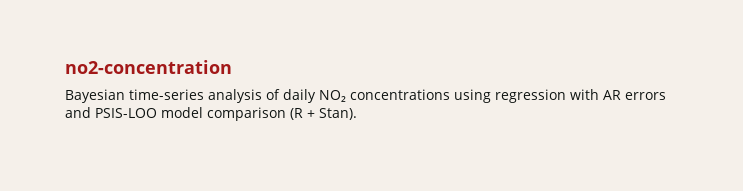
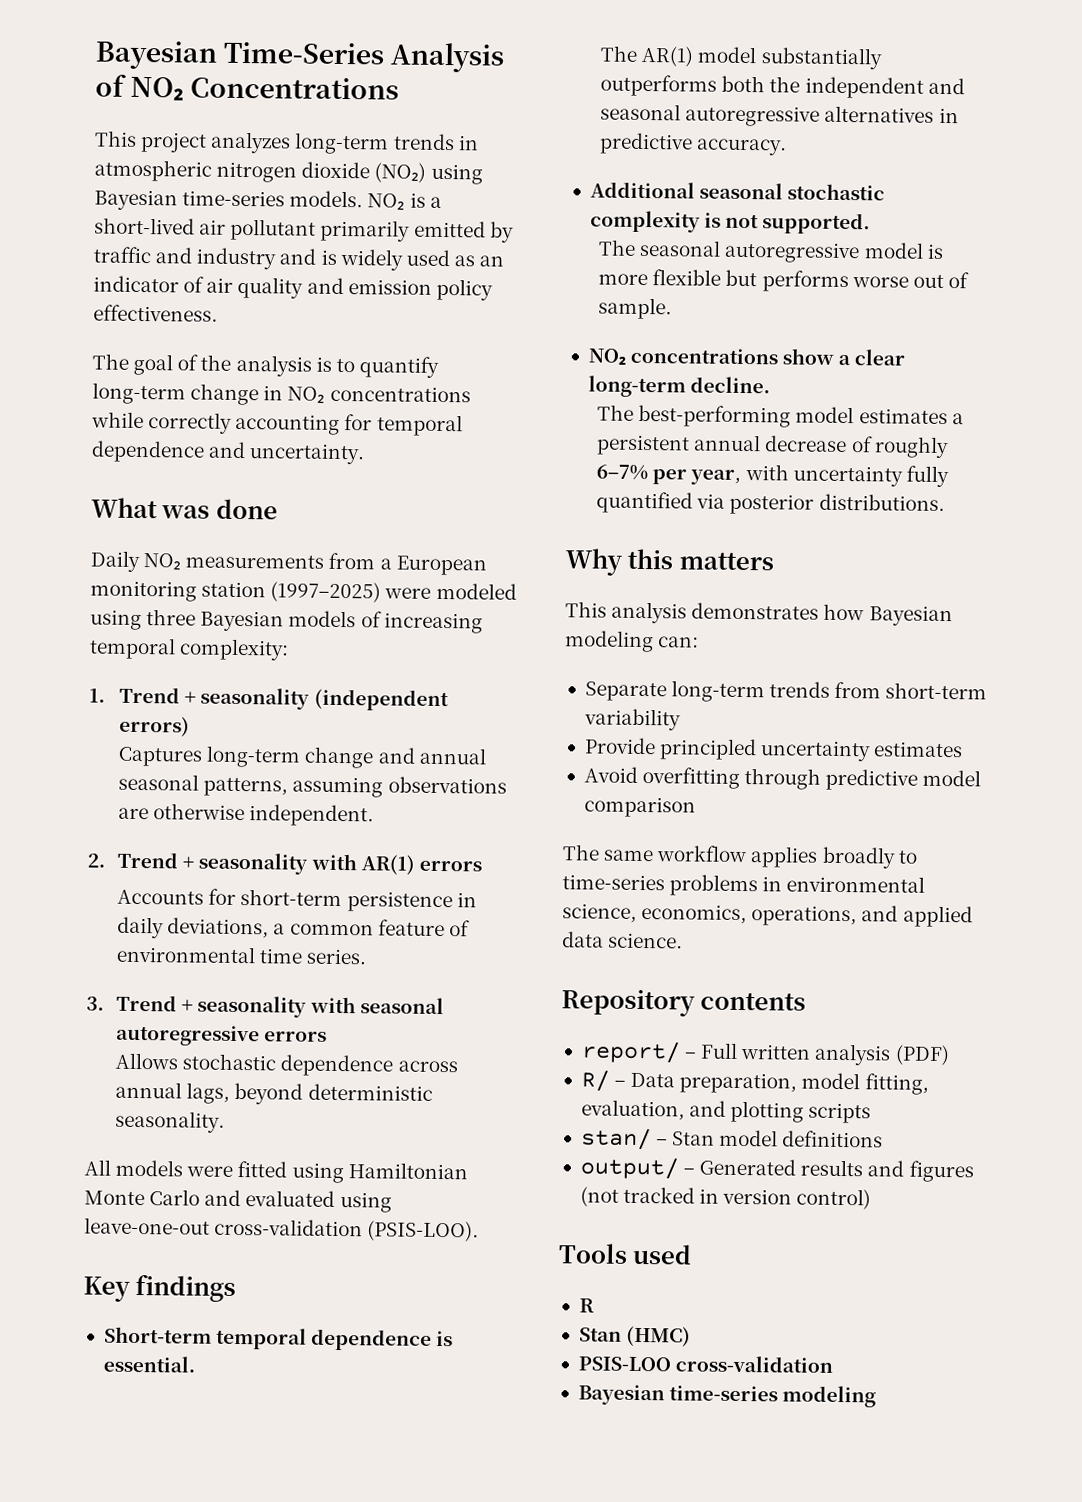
[65,60,232,74] [65,89,666,103] [65,107,357,121] no2-concentration // Bayesian time-series analysis of daily NO₂ concentrations using regression with AR errors and PSIS-LOO model comparison (R + Stan). -> [95,40,506,73] [95,74,400,101] [94,130,479,155] [94,159,483,185] [94,189,442,211] [94,217,514,243] [93,246,505,271] [93,275,493,301] [93,304,218,322] [92,353,439,378] [92,382,471,406] [91,411,463,437] [91,440,366,465] [91,497,278,520] [90,550,487,576] [90,580,517,603] [90,609,483,634] [89,637,290,661] [89,686,449,712] [119,715,191,737] [118,745,487,769] [118,773,507,798] [118,803,375,827] [87,851,482,875] [117,888,477,913] [117,916,470,939] [116,945,368,965] [86,994,444,1018] [116,1024,328,1047] [115,1052,458,1077] [115,1081,433,1105] [115,1110,226,1133] [84,1159,468,1184] [84,1189,392,1213] [84,1217,480,1242] [83,1273,237,1302] [103,1326,454,1351] [102,1355,195,1373] [600,45,883,70] [600,74,965,99] [600,103,959,127] [599,132,788,156] [589,181,886,201] [589,210,871,235] [598,239,944,264] [598,269,969,293] [598,297,673,320] [587,347,907,366] [587,375,771,398] [597,404,964,428] [596,434,949,459] [596,464,949,488] [596,491,945,515] [565,548,774,576] [565,601,953,627] [564,630,700,653] [584,680,988,703] [583,708,681,731] [583,737,964,762] [583,766,982,791] [583,796,696,818] [562,844,918,869] [562,874,926,897] [562,903,973,928] [562,931,684,949] [561,989,807,1017] [580,1041,950,1066] [580,1070,929,1095] [580,1099,872,1124] [580,1128,884,1151] [579,1157,974,1183] [579,1186,872,1210] [558,1243,693,1265] [578,1298,595,1313] [578,1325,692,1347] [577,1355,834,1373] [577,1384,877,1408] Bayesian Time-Series Analysis of NO₂ Concentrations // This project analyzes long-term trends in atmospheric nitrogen dioxide (NO₂) using Bayesian time-series models. NO₂ is a short-lived air pollutant primarily emitted by traffic and industry and is widely used as an indicator of air quality and emission policy effectiveness. // The goal of the analysis is to quantify long-term change in NO₂ concentrations while correctly accounting for temporal dependence and uncertainty. // What was done // Daily NO₂ measurements from a European monitoring station (1997–2025) were modeled using three Bayesian models of increasing temporal complexity: // 1. Trend + seasonality (independent errors) // Captures long-term change and annual seasonal patterns, assuming observations are otherwise independent. // 2. Trend + seasonality with AR(1) errors // Accounts for short-term persistence in daily deviations, a common feature of environmental time series. // 3. Trend + seasonality with seasonal autoregressive errors // Allows stochastic dependence across annual lags, beyond deterministic seasonality. // All models were fitted using Hamiltonian Monte Carlo and evaluated using leave-one-out cross-validation (PSIS-LOO). // Key findings // Short-term temporal dependence is essential. // The AR(1) model substantially outperforms both the independent and seasonal autoregressive alternatives in predictive accuracy. // Additional seasonal stochastic complexity is not supported. // The seasonal autoregressive model is more flexible but performs worse out of sample. // NO₂ concentrations show a clear long-term decline. // The best-performing model estimates a persistent annual decrease of roughly 6–7% per year, with uncertainty fully quantified via posterior distributions. // Why this matters // This analysis demonstrates how Bayesian modeling can: // Separate long-term trends from short-term variability // Provide principled uncertainty estimates // Avoid overfitting through predictive model comparison // The same workflow applies broadly to time-series problems in environmental science, economics, operations, and applied data science. // Repository contents // report/ – Full written analysis (PDF) // R/ – Data preparation, model fitting, evaluation, and plotting scripts // stan/ – Stan model definitions // output/ – Generated results and figures (not tracked in version control) // Tools used // R // Stan (HMC) // PSIS-LOO cross-validation // Bayesian time-series modeling

